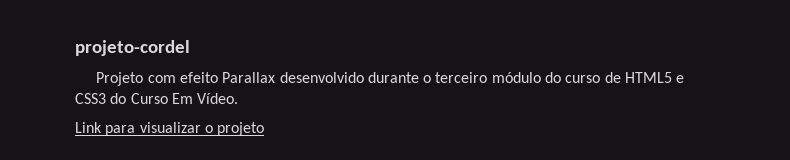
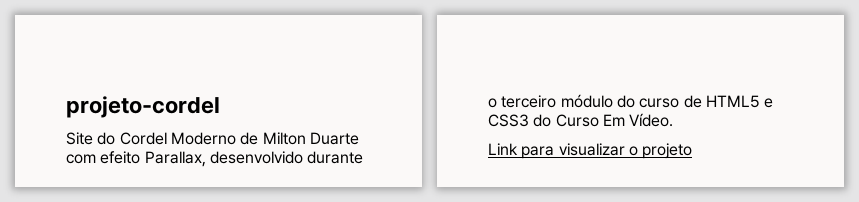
[96,72,144,86] Projeto -> [66,132,359,145] Site do Cordel Moderno de Milton Duarte
[222,72,276,83] Parallax -> [144,151,206,167] Parallax,

